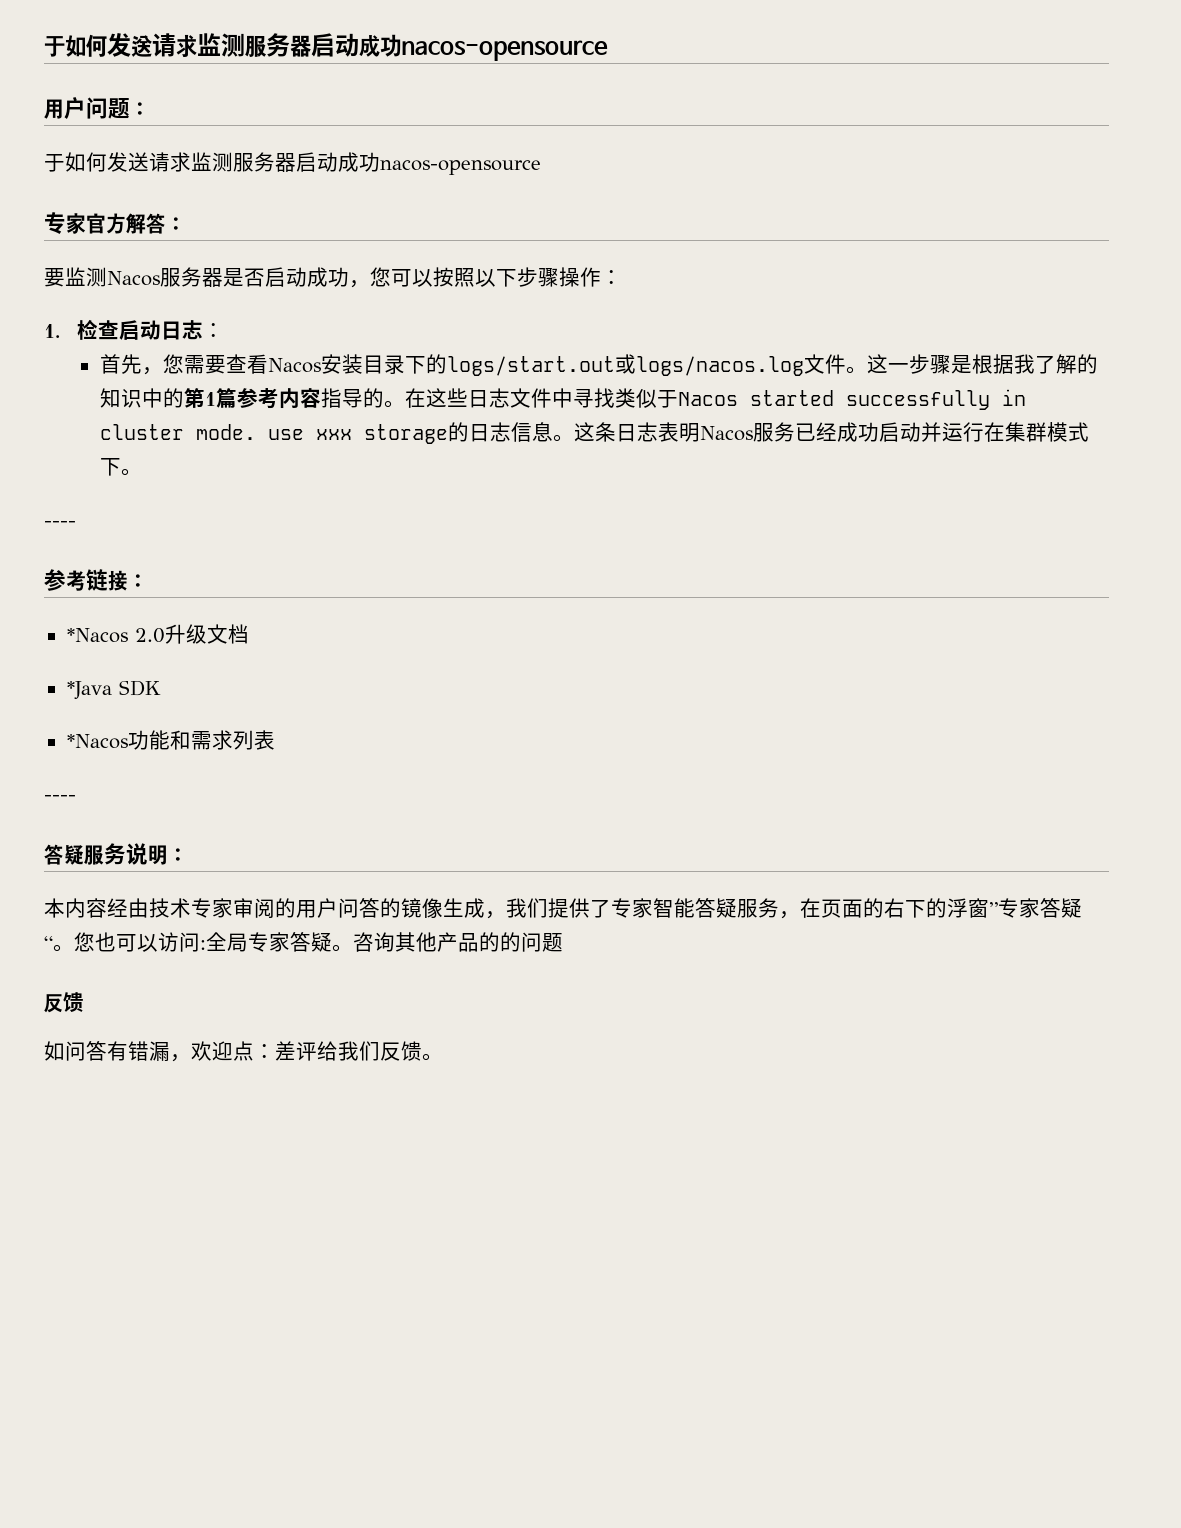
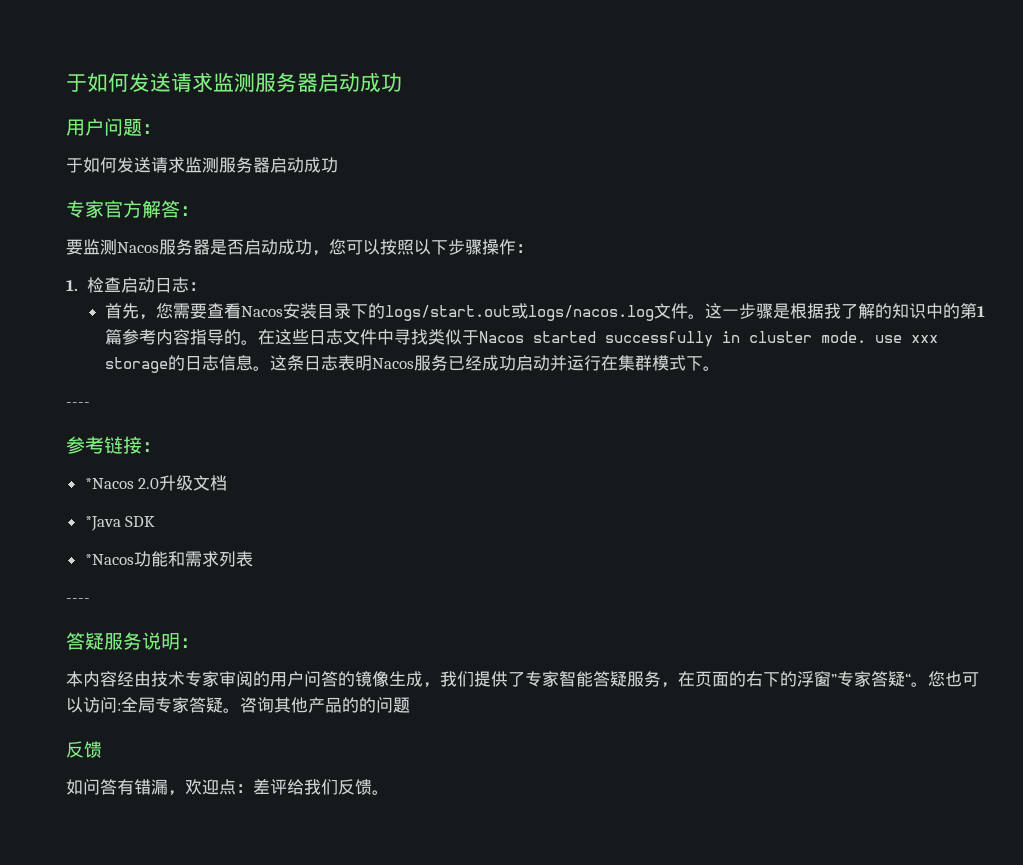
[44,33,608,61] 于如何发送请求监测服务器启动成功nacos-opensource -> [66,72,402,92] 于如何发送请求监测服务器启动成功
[380,160,541,175] nacos-opensource -> (338, 165) none

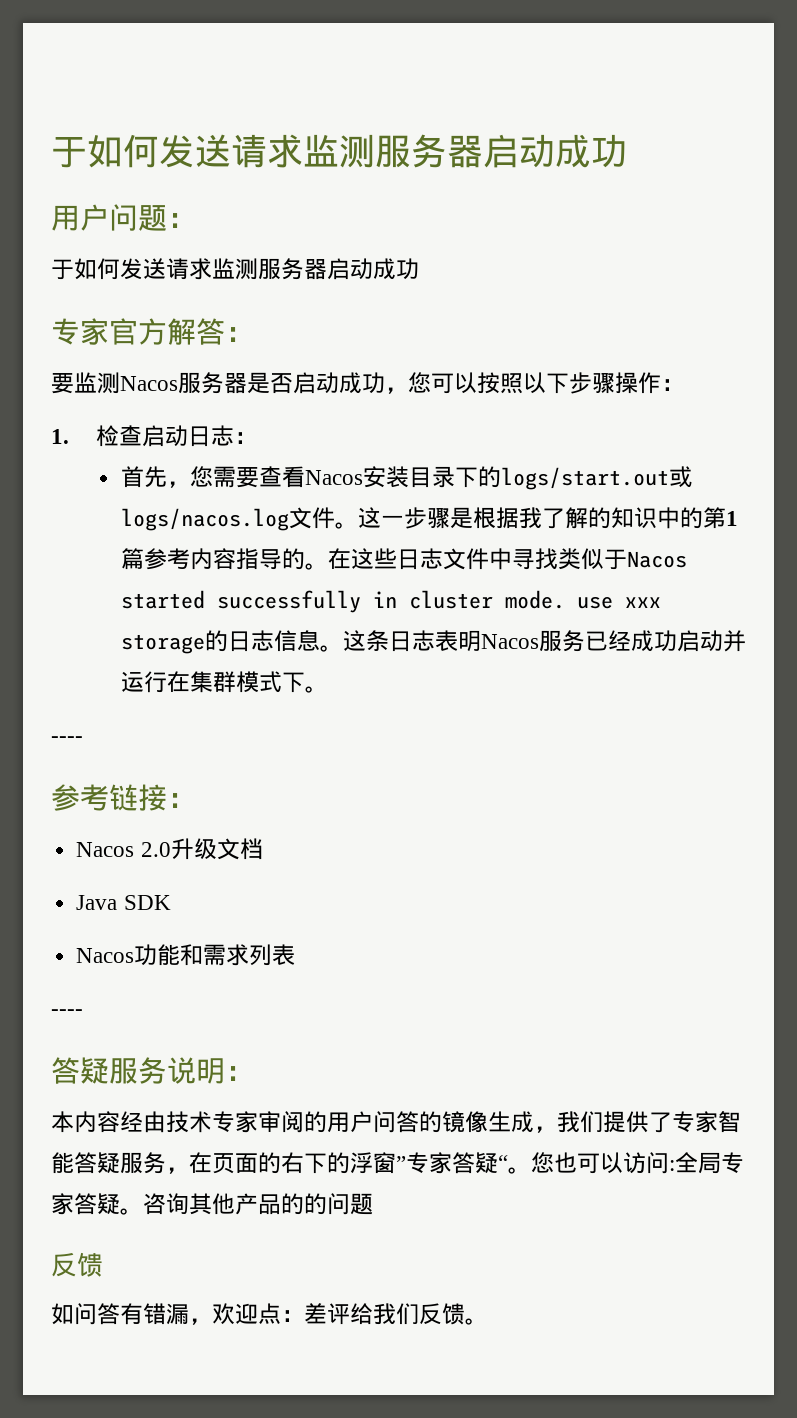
[84,478,134,489] *Nacos -> [76,842,135,857] Nacos
[84,516,121,531] *Java -> [76,895,118,910] Java
[84,554,134,565] *Nacos -> [76,948,135,963] Nacos

